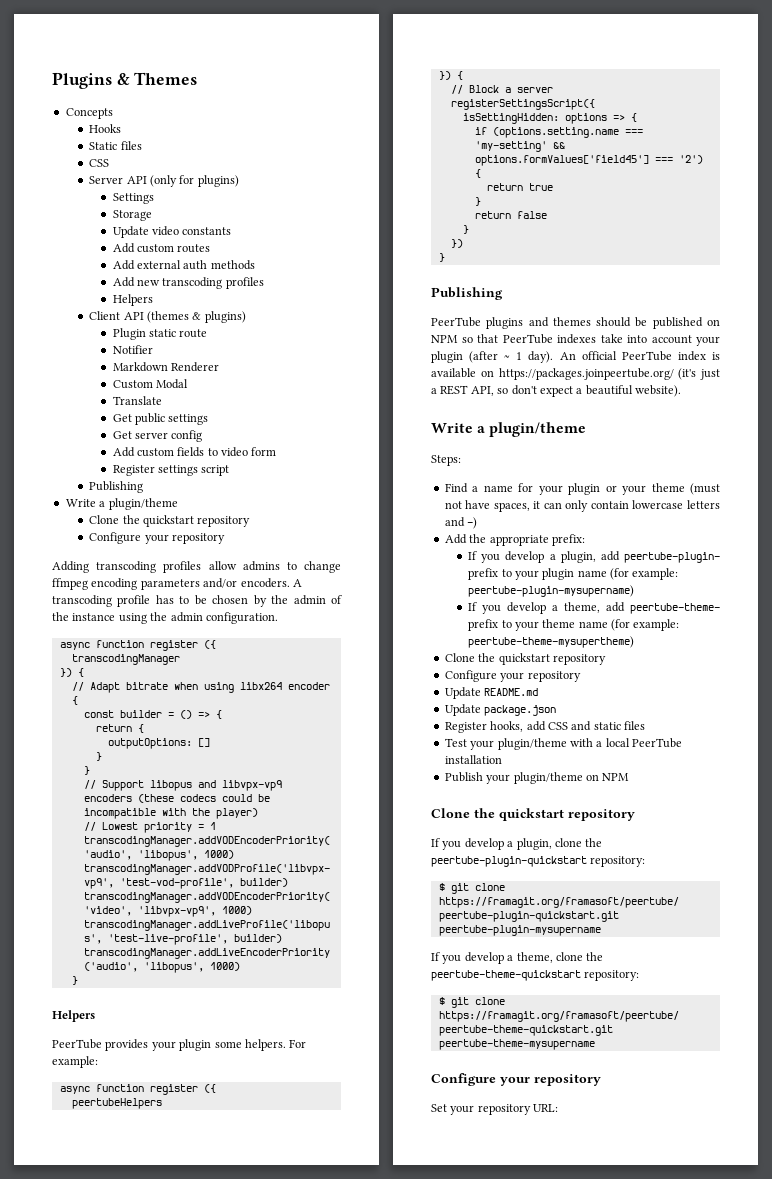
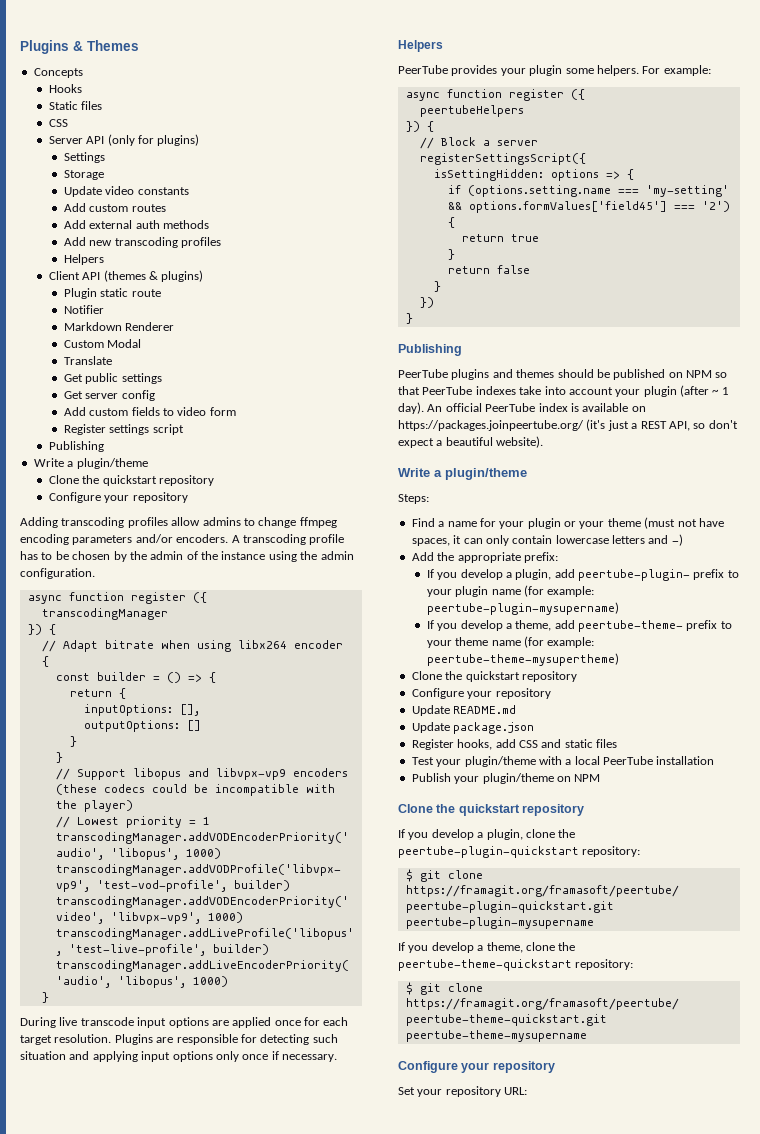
(144, 728) none -> [83,704,200,716] // inputOptions: [],
(78, 980) none -> [20,1017,349,1028] [20,1034,338,1045] [20,1051,337,1062] // During live transcode input options are applied once for each target resolution. Plugins are responsible for detecting such situation and applying input options only once if necessary.

